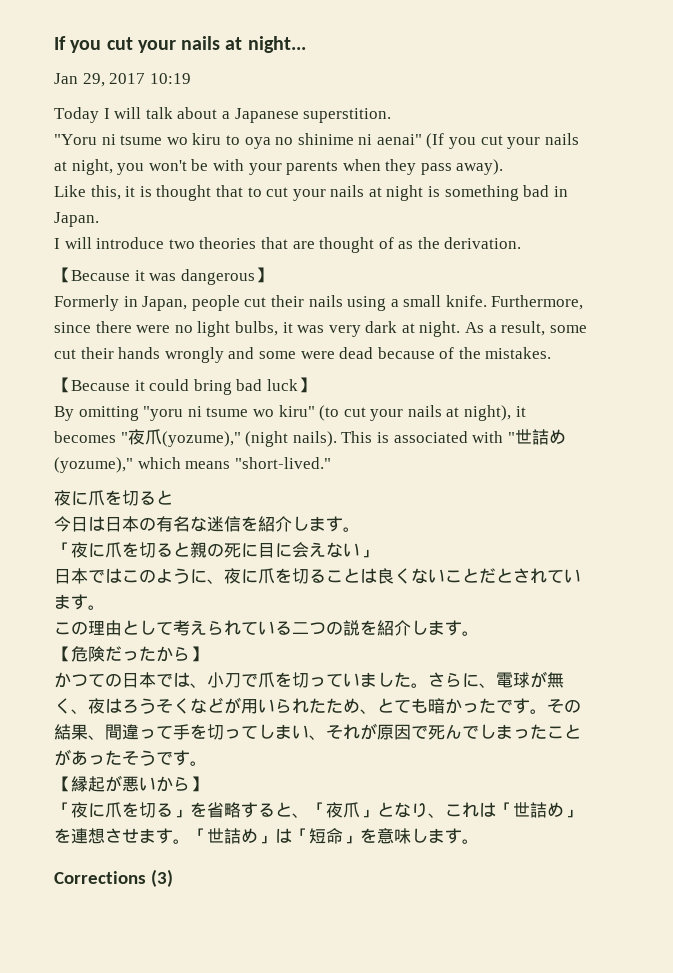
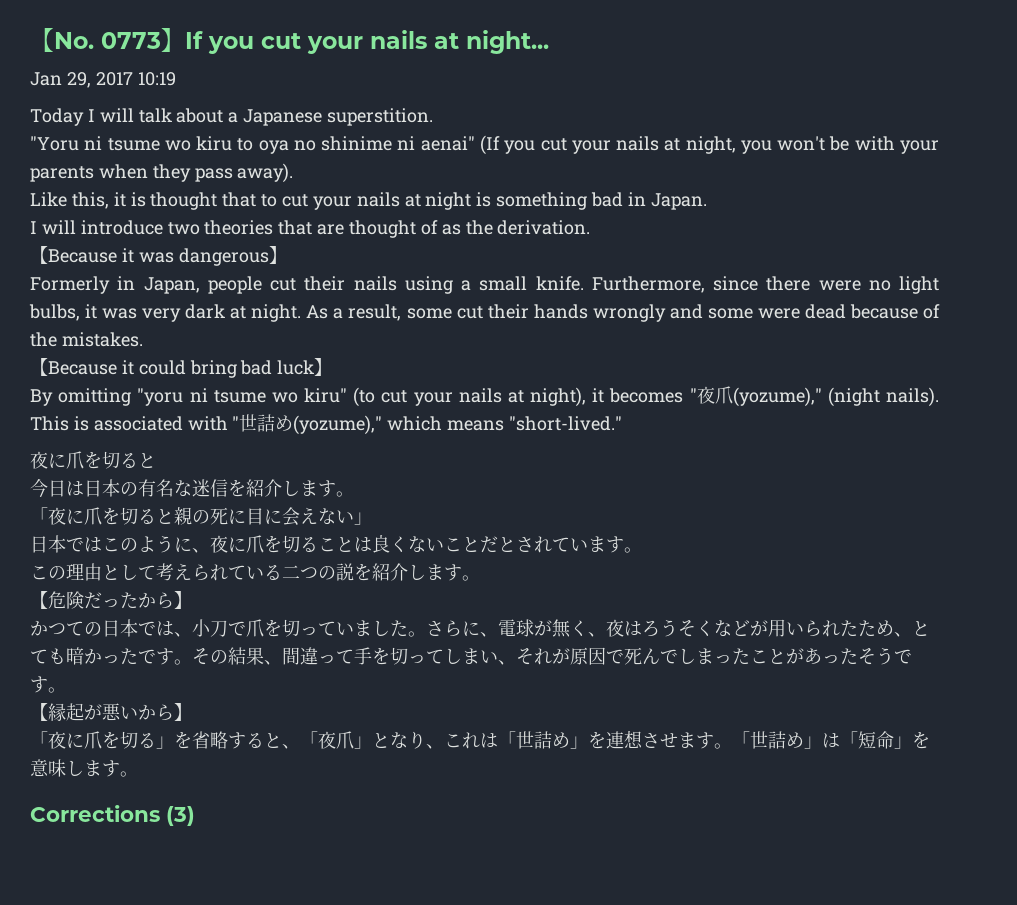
(54, 43) none -> [30,28,185,52] 【No. 0773】

